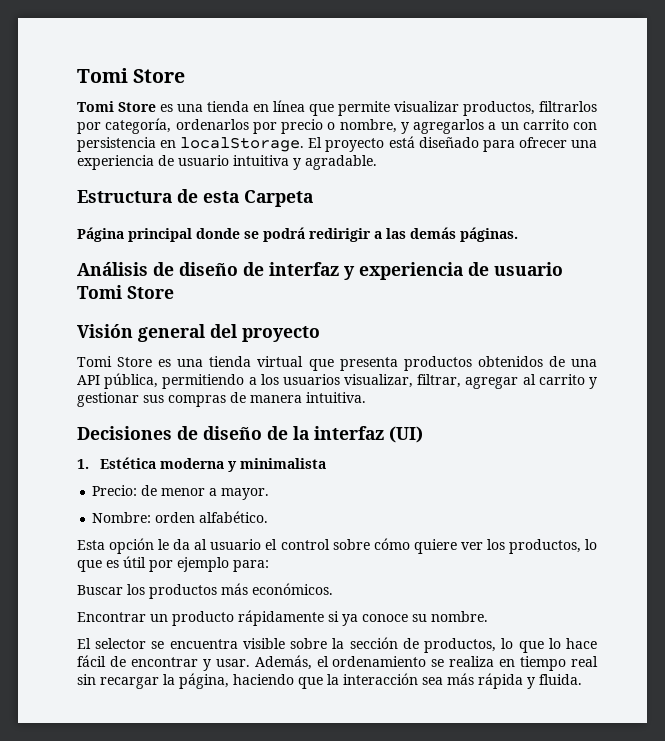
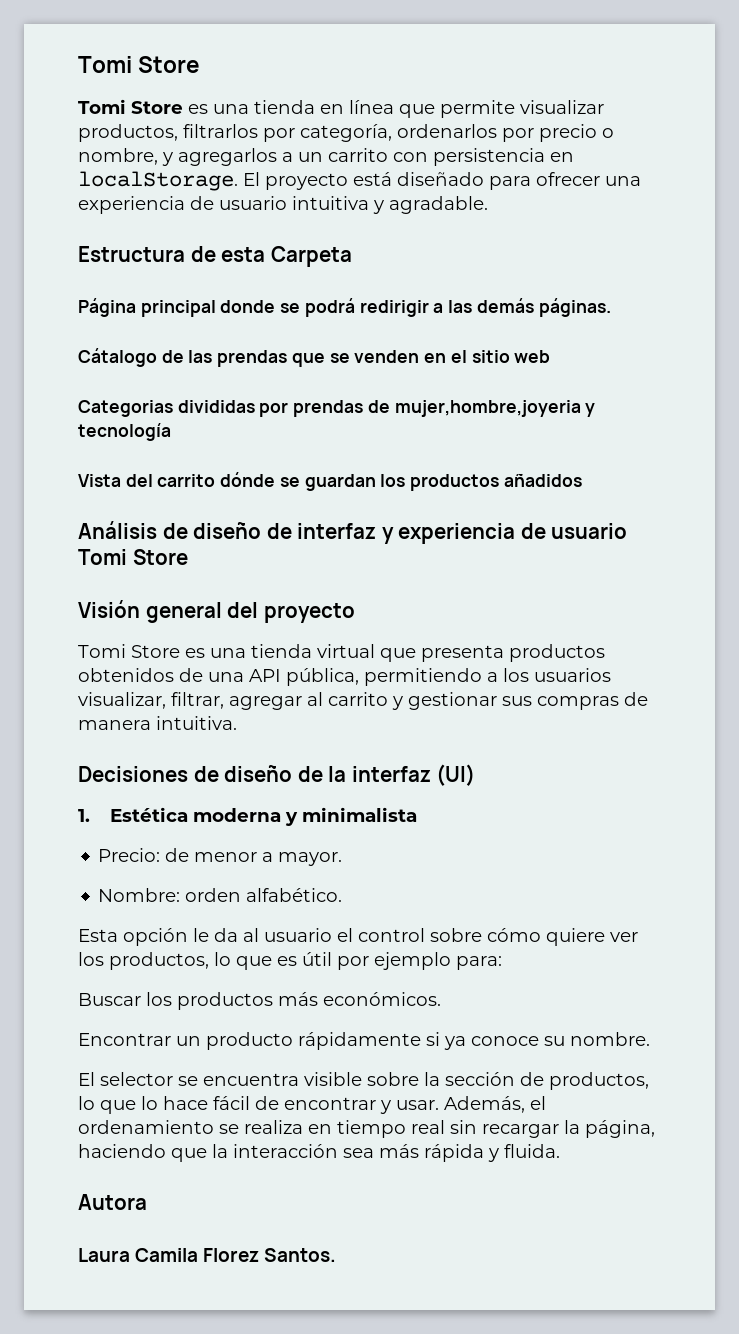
(518, 234) none -> [78,348,551,367] [78,400,596,417] [78,423,171,441] [78,472,582,491] // Cátalogo de las prendas que se venden en el sitio web // Categorias divididas por prendas de mujer,hombre,joyeria y tecnología // Vista del carrito dónde se guardan los productos añadidos
(582, 679) none -> [78,1194,147,1210] [78,1248,337,1262] // Autora // Laura Camila Florez Santos.

